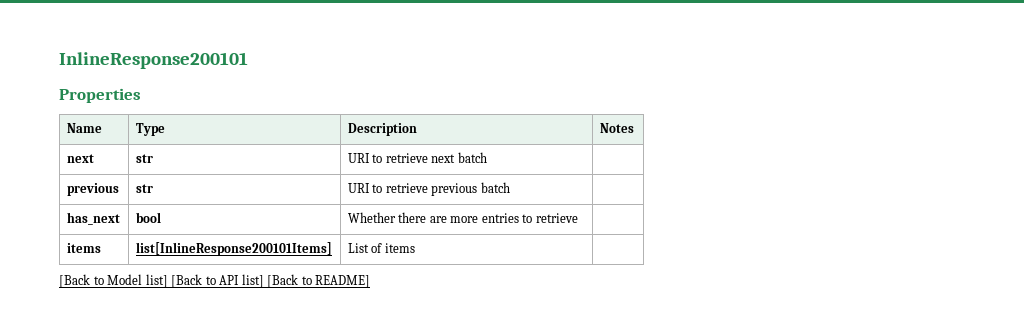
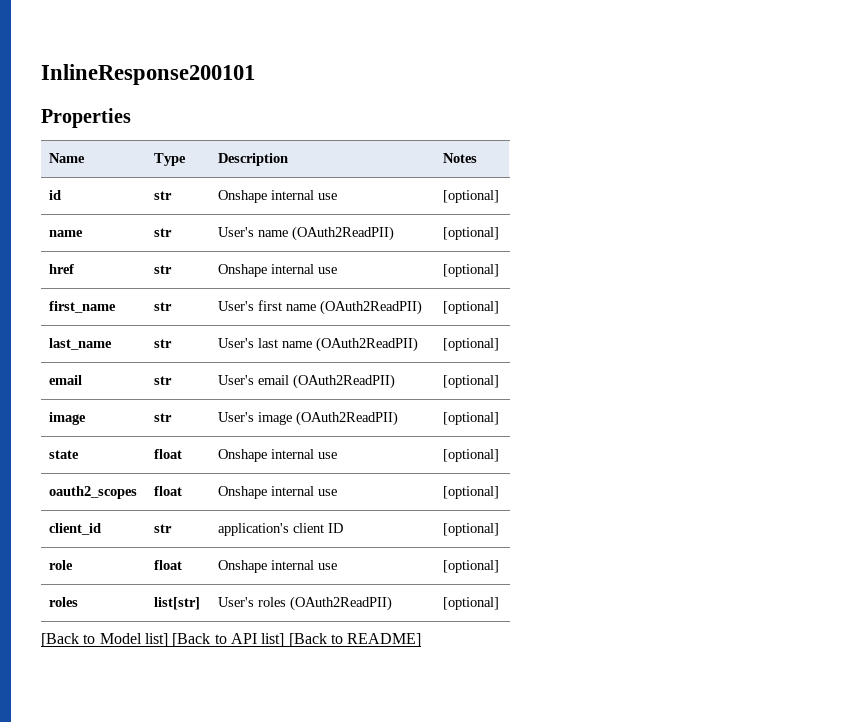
[66,154,94,163] [135,154,153,163] [347,152,487,163] [66,183,119,196] [135,184,153,193] [347,182,510,196] [66,212,120,225] [135,212,161,223] [347,212,578,223] [66,243,101,253] [135,242,332,256] [347,243,415,253] next | str | URI to retrieve next batch | // previous | str | URI to retrieve previous batch | // has_next | bool | Whether there are more entries to retrieve | // items | list[InlineResponse200101Items] | List of items | -> [49,190,62,200] [154,191,173,200] [218,190,338,203] [443,190,500,203] [49,230,84,237] [154,228,173,237] [218,226,395,241] [443,227,500,240] [49,264,75,274] [154,265,173,274] [218,264,338,277] [443,264,500,277] [49,301,117,313] [154,302,173,311] [218,300,423,315] [443,301,500,314] [49,338,113,350] [154,339,173,348] [218,337,419,352] [443,338,500,351] [49,375,83,385] [154,376,173,385] [218,374,396,389] [443,375,500,388] [49,412,87,425] [154,413,173,422] [218,411,399,426] [443,412,500,425] [49,450,80,459] [154,449,183,459] [218,449,338,462] [443,449,500,462] [49,486,138,499] [154,486,183,496] [218,486,338,499] [443,486,500,499] [49,523,102,535] [154,524,173,533] [218,523,344,536] [443,523,500,536] [49,560,74,570] [154,560,183,570] [218,560,338,573] [443,560,500,573] [49,597,79,607] [154,597,201,610] [218,596,393,611] [443,597,500,610] id | str | Onshape internal use | [optional] // name | str | User's name (OAuth2ReadPII) | [optional] // href | str | Onshape internal use | [optional] // first_name | str | User's first name (OAuth2ReadPII) | [optional] // last_name | str | User's last name (OAuth2ReadPII) | [optional] // email | str | User's email (OAuth2ReadPII) | [optional] // image | str | User's image (OAuth2ReadPII) | [optional] // state | float | Onshape internal use | [optional] // oauth2_scopes | float | Onshape internal use | [optional] // client_id | str | application's client ID | [optional] // role | float | Onshape internal use | [optional] // roles | list[str] | User's roles (OAuth2ReadPII) | [optional]

